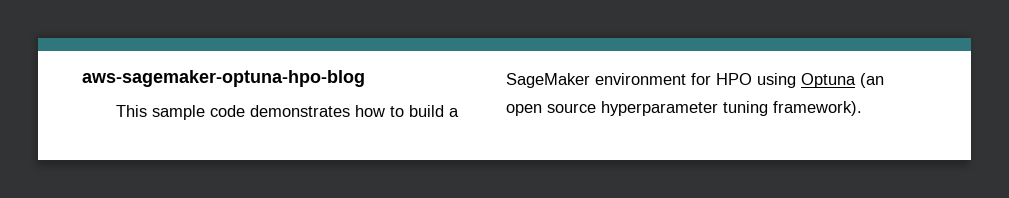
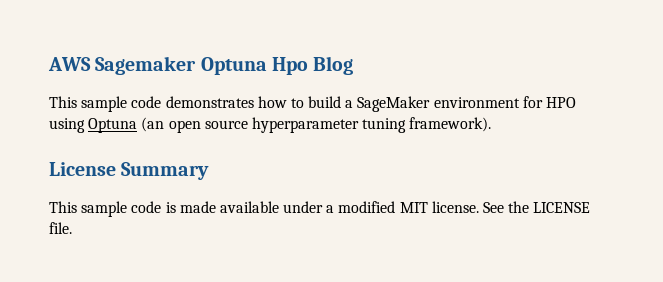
[82,70,365,87] aws-sagemaker-optuna-hpo-blog -> [48,56,354,75] AWS Sagemaker Optuna Hpo Blog
(862, 108) none -> [49,162,210,180] [49,201,591,217] [49,222,72,234] // License Summary // This sample code is made available under a modified MIT license. See the LICENSE file.

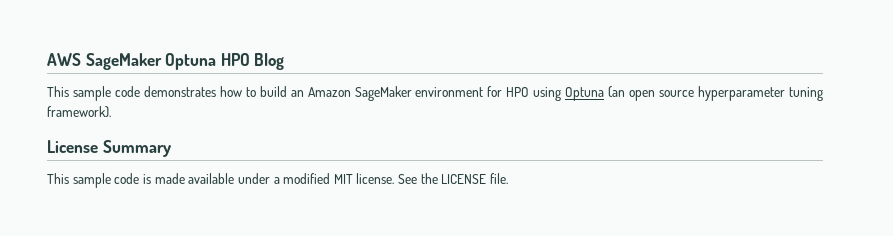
[95,56,308,75] Sagemaker Optuna Hpo -> [85,53,250,70] SageMaker Optuna HPO
[345,100,354,108] a -> [290,87,351,97] an Amazon

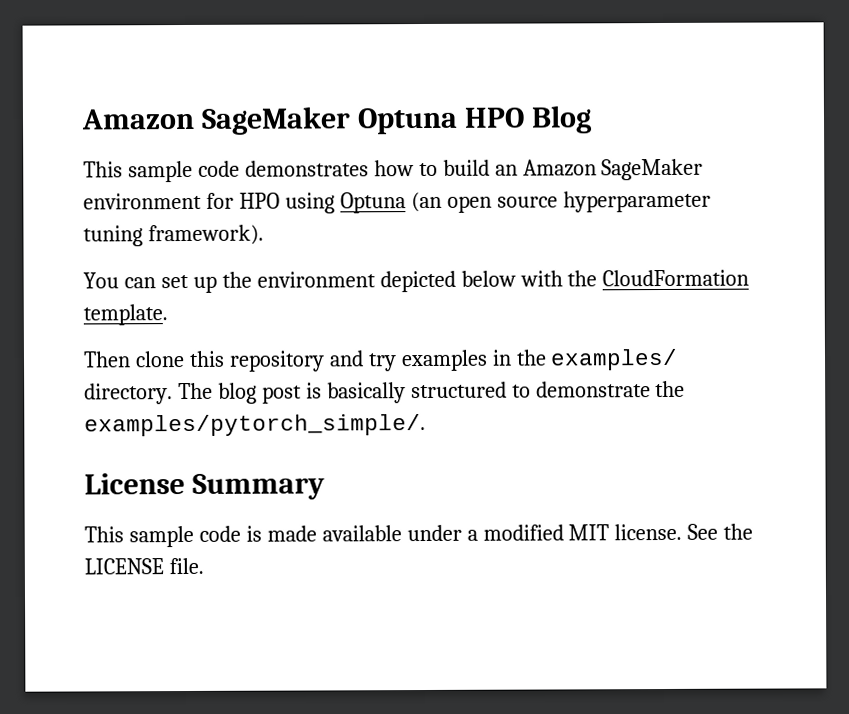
[47,53,81,66] AWS -> [81,108,195,130] Amazon
(111, 112) none -> [83,269,750,293] [83,304,168,326] [83,348,679,372] [84,380,686,405] [84,413,426,437] // You can set up the environment depicted below with the CloudFormation template. // Then clone this repository and try examples in the examples/ directory. The blog post is basically structured to demonstrate the examples/pytorch_simple/.

